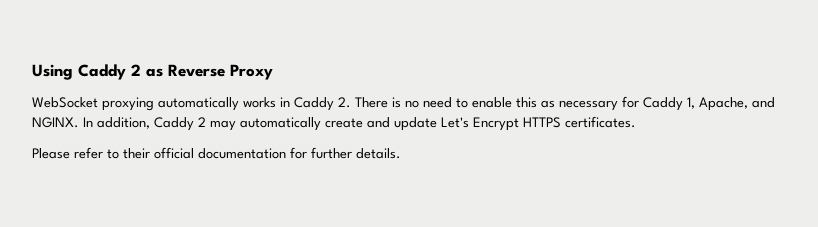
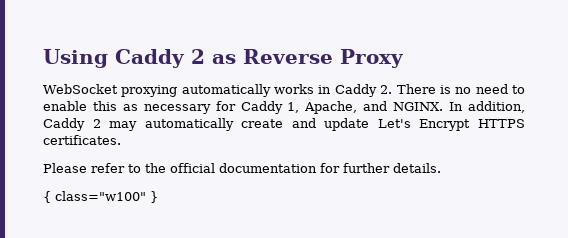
[123,148,150,159] their -> [145,163,166,173] the
(401, 153) none -> [43,191,158,203] // { class="w100" }

